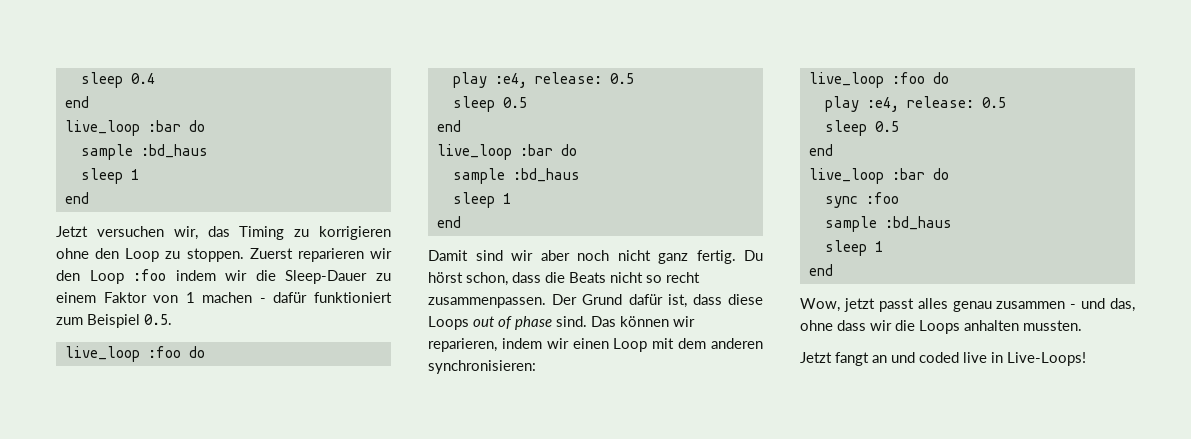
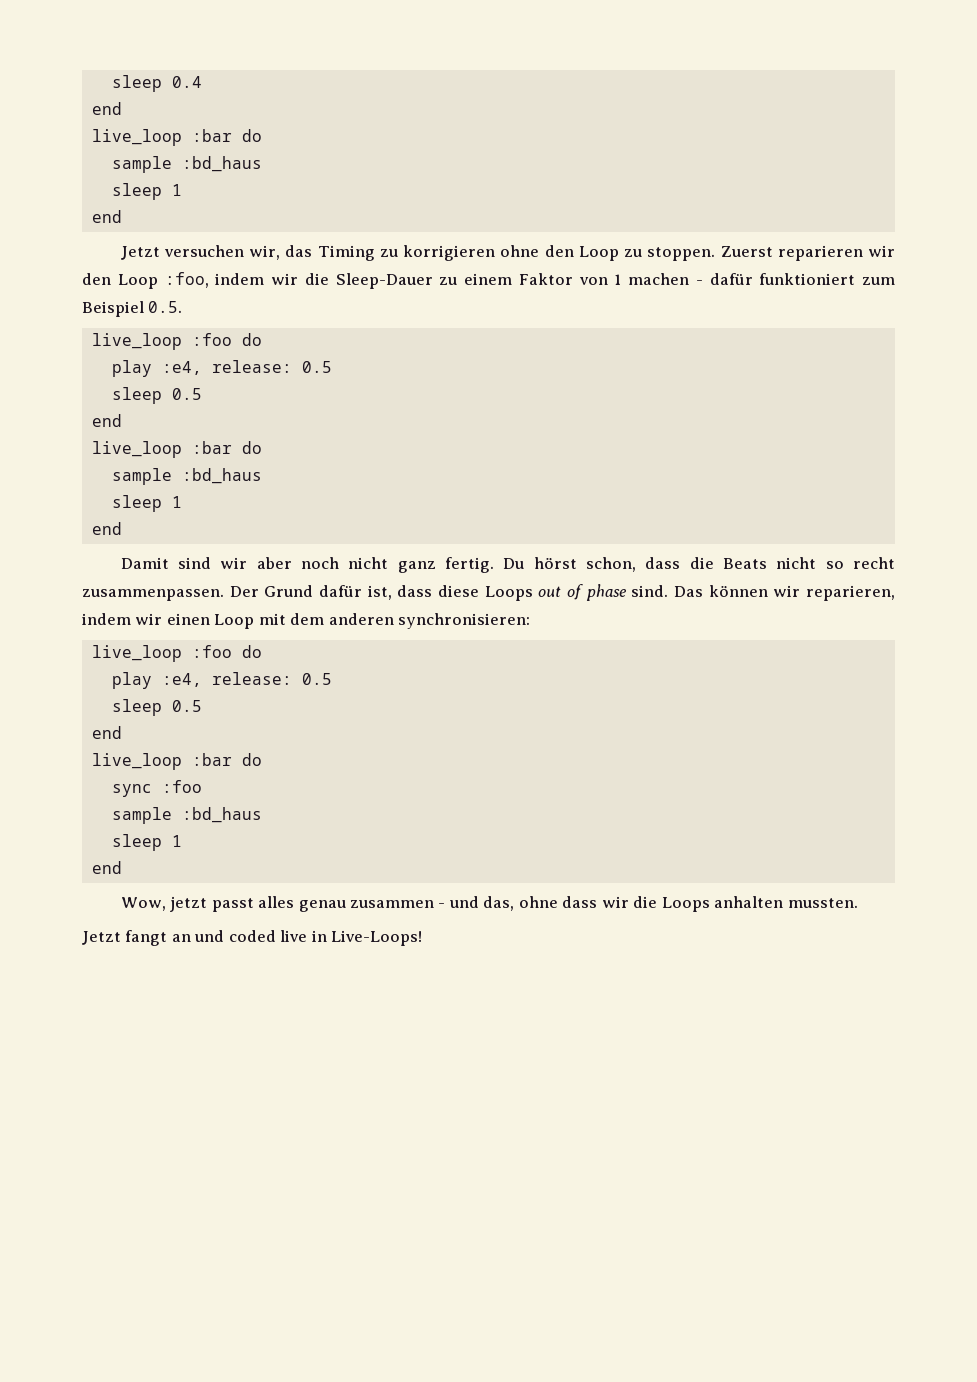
[133,269,167,281] :foo -> [164,272,209,288] :foo,

